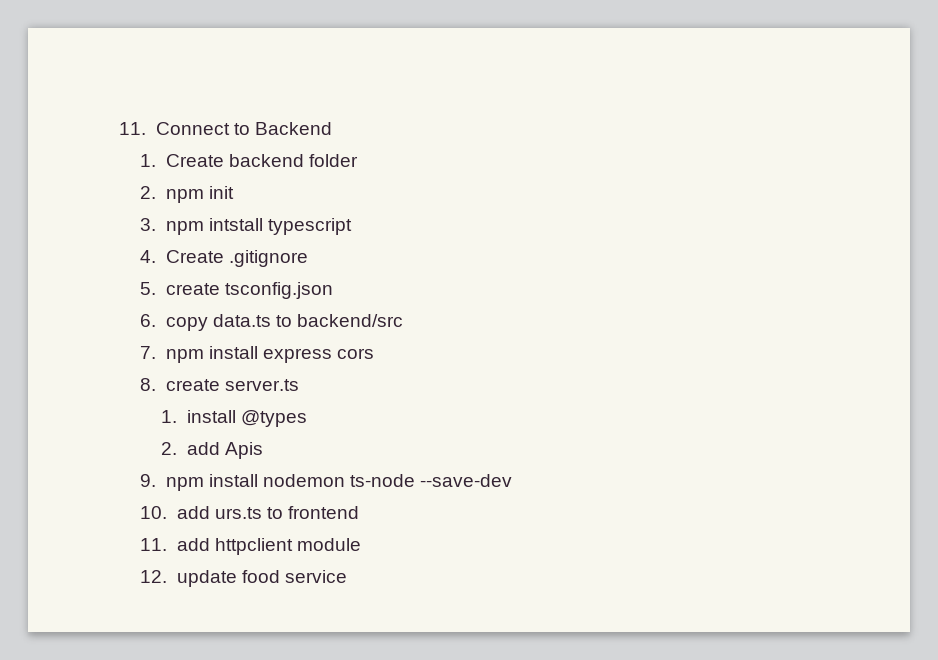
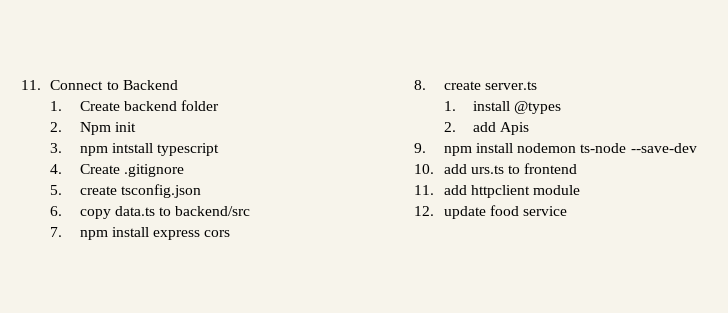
[165,189,204,203] npm -> [79,122,111,135] Npm

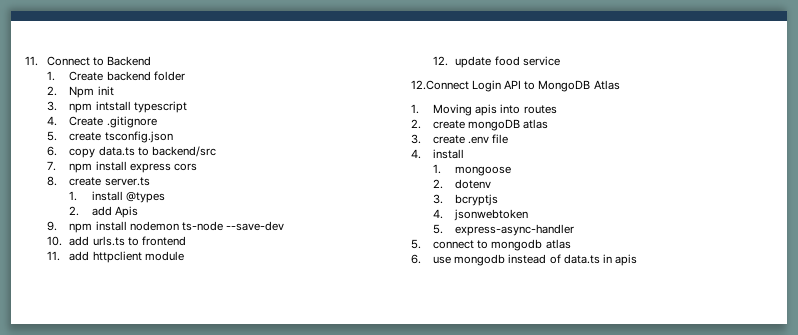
[470,165,504,174] urs.ts -> [92,236,125,246] urls.ts
(568, 211) none -> [411,80,620,92] [411,104,557,116] [411,119,549,131] [411,134,509,144] [411,149,465,159] [433,164,512,176] [433,179,492,189] [433,194,499,206] [433,209,529,221] [433,224,575,236] [411,239,571,251] [411,254,637,266] // 12.Connect Login API to MongoDB Atlas // 1. Moving apis into routes // 2. create mongoDB atlas // 3. create .env file // 4. install // 1. mongoose // 2. dotenv // 3. bcryptjs // 4. jsonwebtoken // 5. express-async-handler // 5. connect to mongodb atlas // 6. use mongodb instead of data.ts in apis

